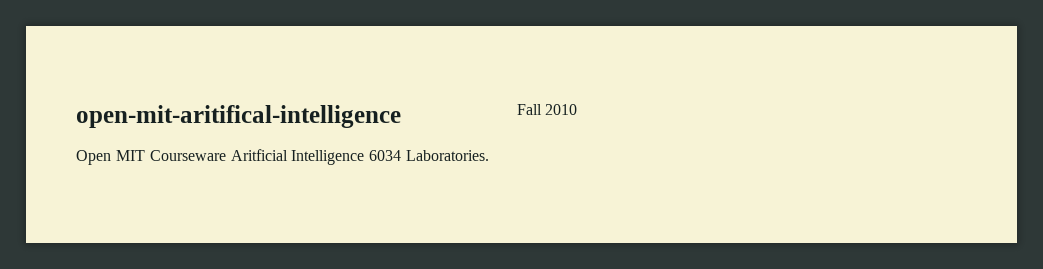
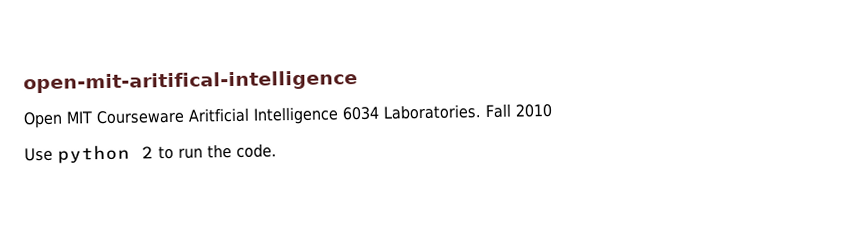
(578, 109) none -> [24,143,277,164] // Use python 2 to run the code.

